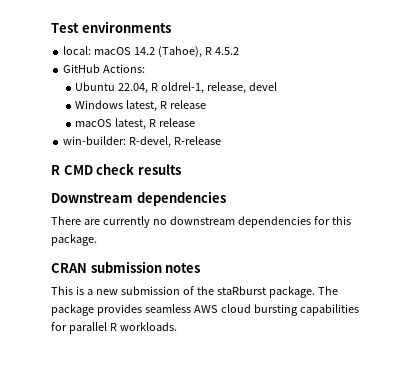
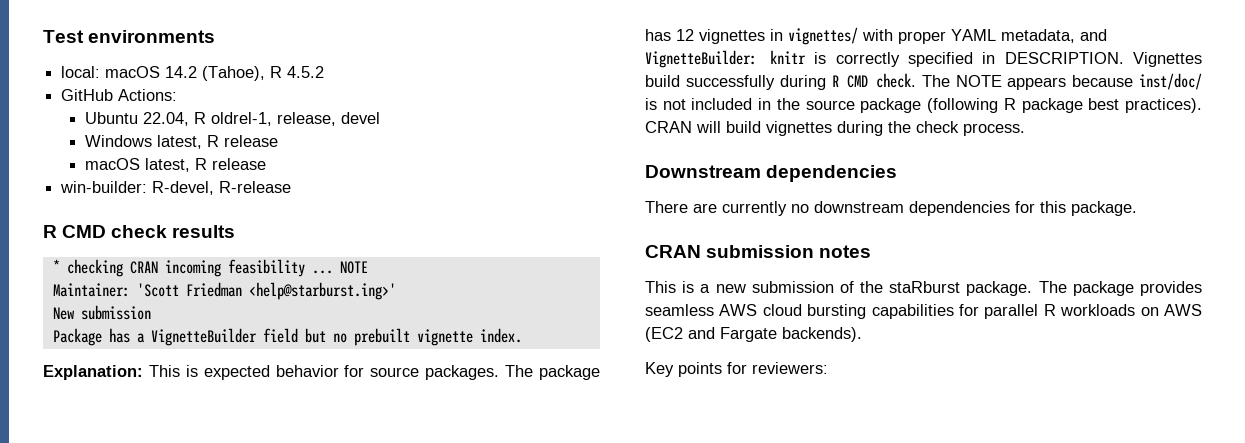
(181, 169) none -> [52,259,368,277] [52,282,396,300] [52,305,151,320] [52,328,522,346] [43,365,601,380] [645,27,1107,45] [645,50,1202,68] [645,73,1202,90] [645,98,1202,113] [645,121,1025,136] // * checking CRAN incoming feasibility ... NOTE // Maintainer: 'Scott Friedman <help@starburst.ing>' // New submission // Package has a VignetteBuilder field but no prebuilt vignette index. // Explanation: This is expected behavior for source packages. The package has 12 vignettes in vignettes/ with proper YAML metadata, and VignetteBuilder: knitr is correctly specified in DESCRIPTION. Vignettes build successfully during R CMD check. The NOTE appears because inst/doc/ is not included in the source package (following R package best practices). CRAN will build vignettes during the check process.
[119,322,177,331] workloads. -> [1060,304,1202,316] [645,327,862,342] [645,362,828,377] workloads on AWS (EC2 and Fargate backends). // Key points for reviewers:

